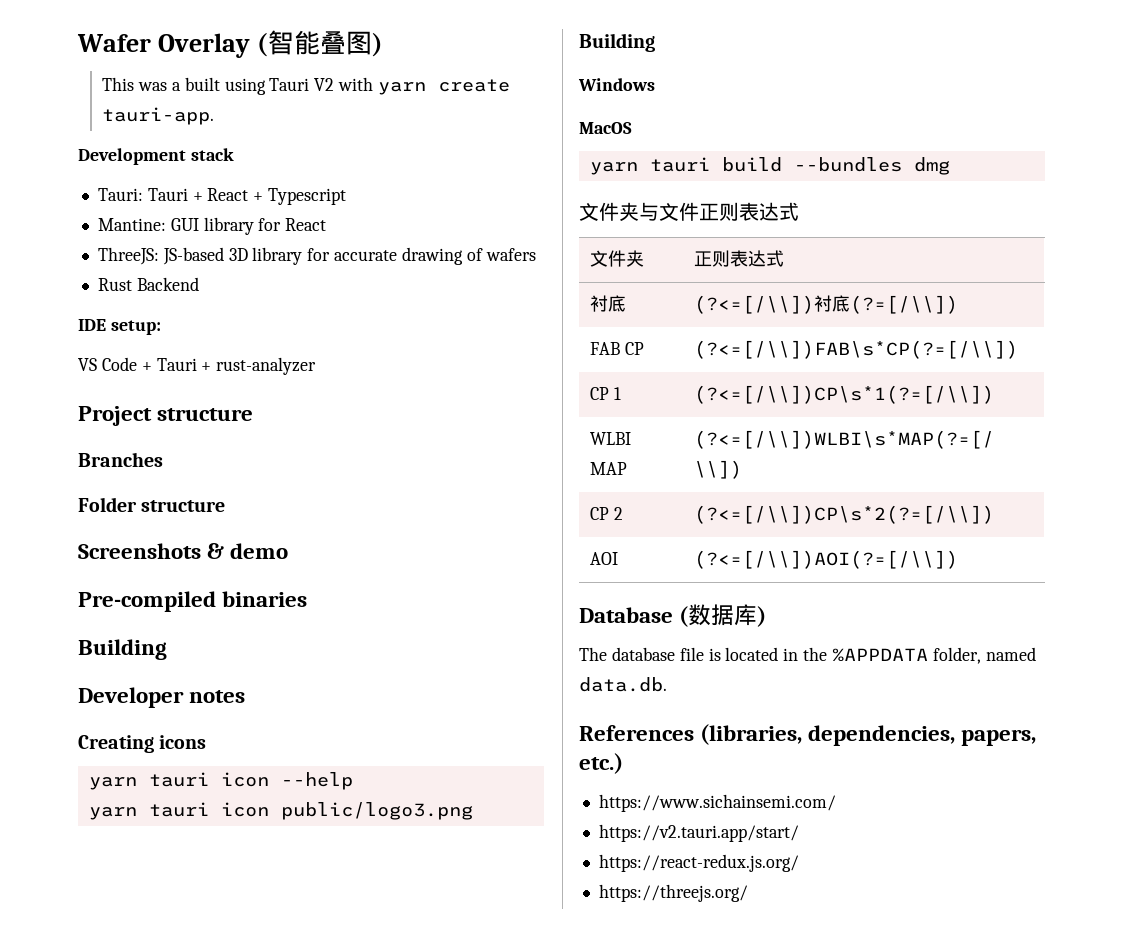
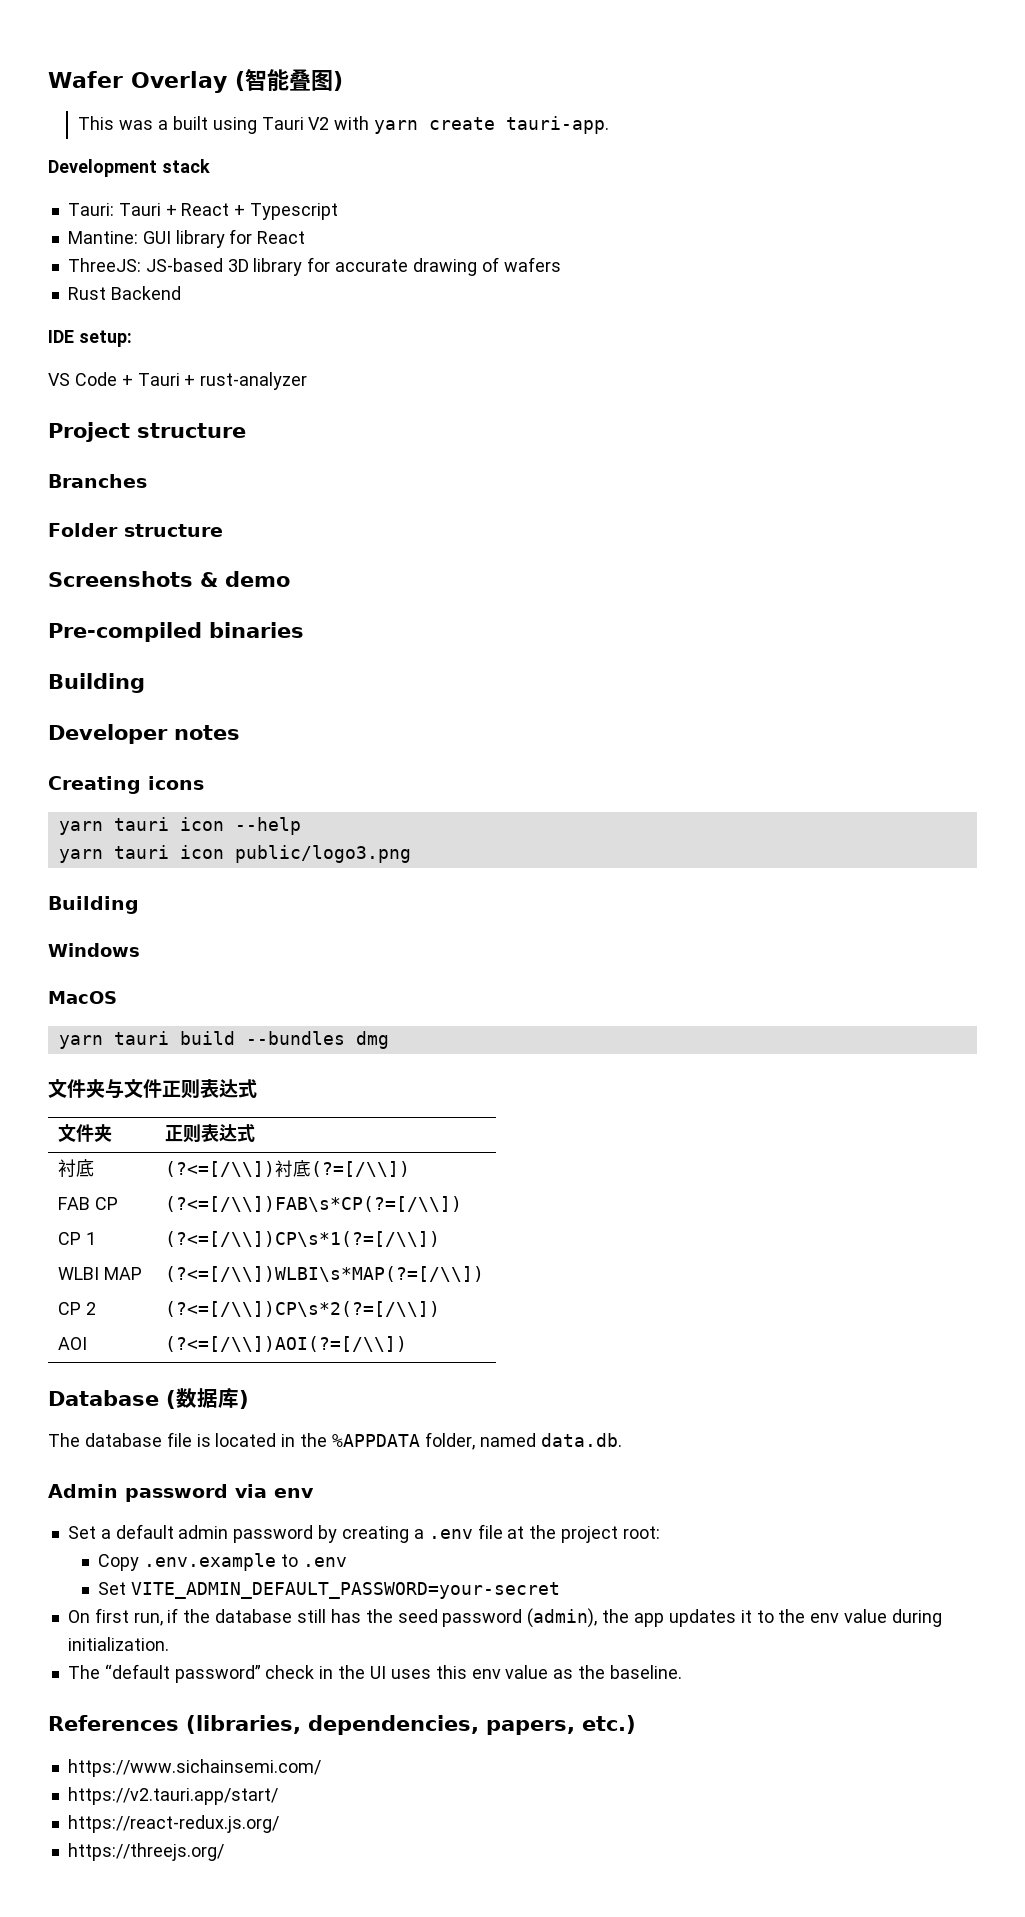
(667, 684) none -> [48,1484,314,1502] [67,1524,660,1543] [98,1553,347,1571] [98,1582,560,1599] [67,1608,943,1628] [67,1637,169,1651] [67,1664,682,1683] // Admin password via env // Set a default admin password by creating a .env file at the project root: // Copy .env.example to .env // Set VITE_ADMIN_DEFAULT_PASSWORD=your-secret // On first run, if the database still has the seed password (admin), the app updates it to the env value during initialization. // The “default password” check in the UI uses this env value as the baseline.

